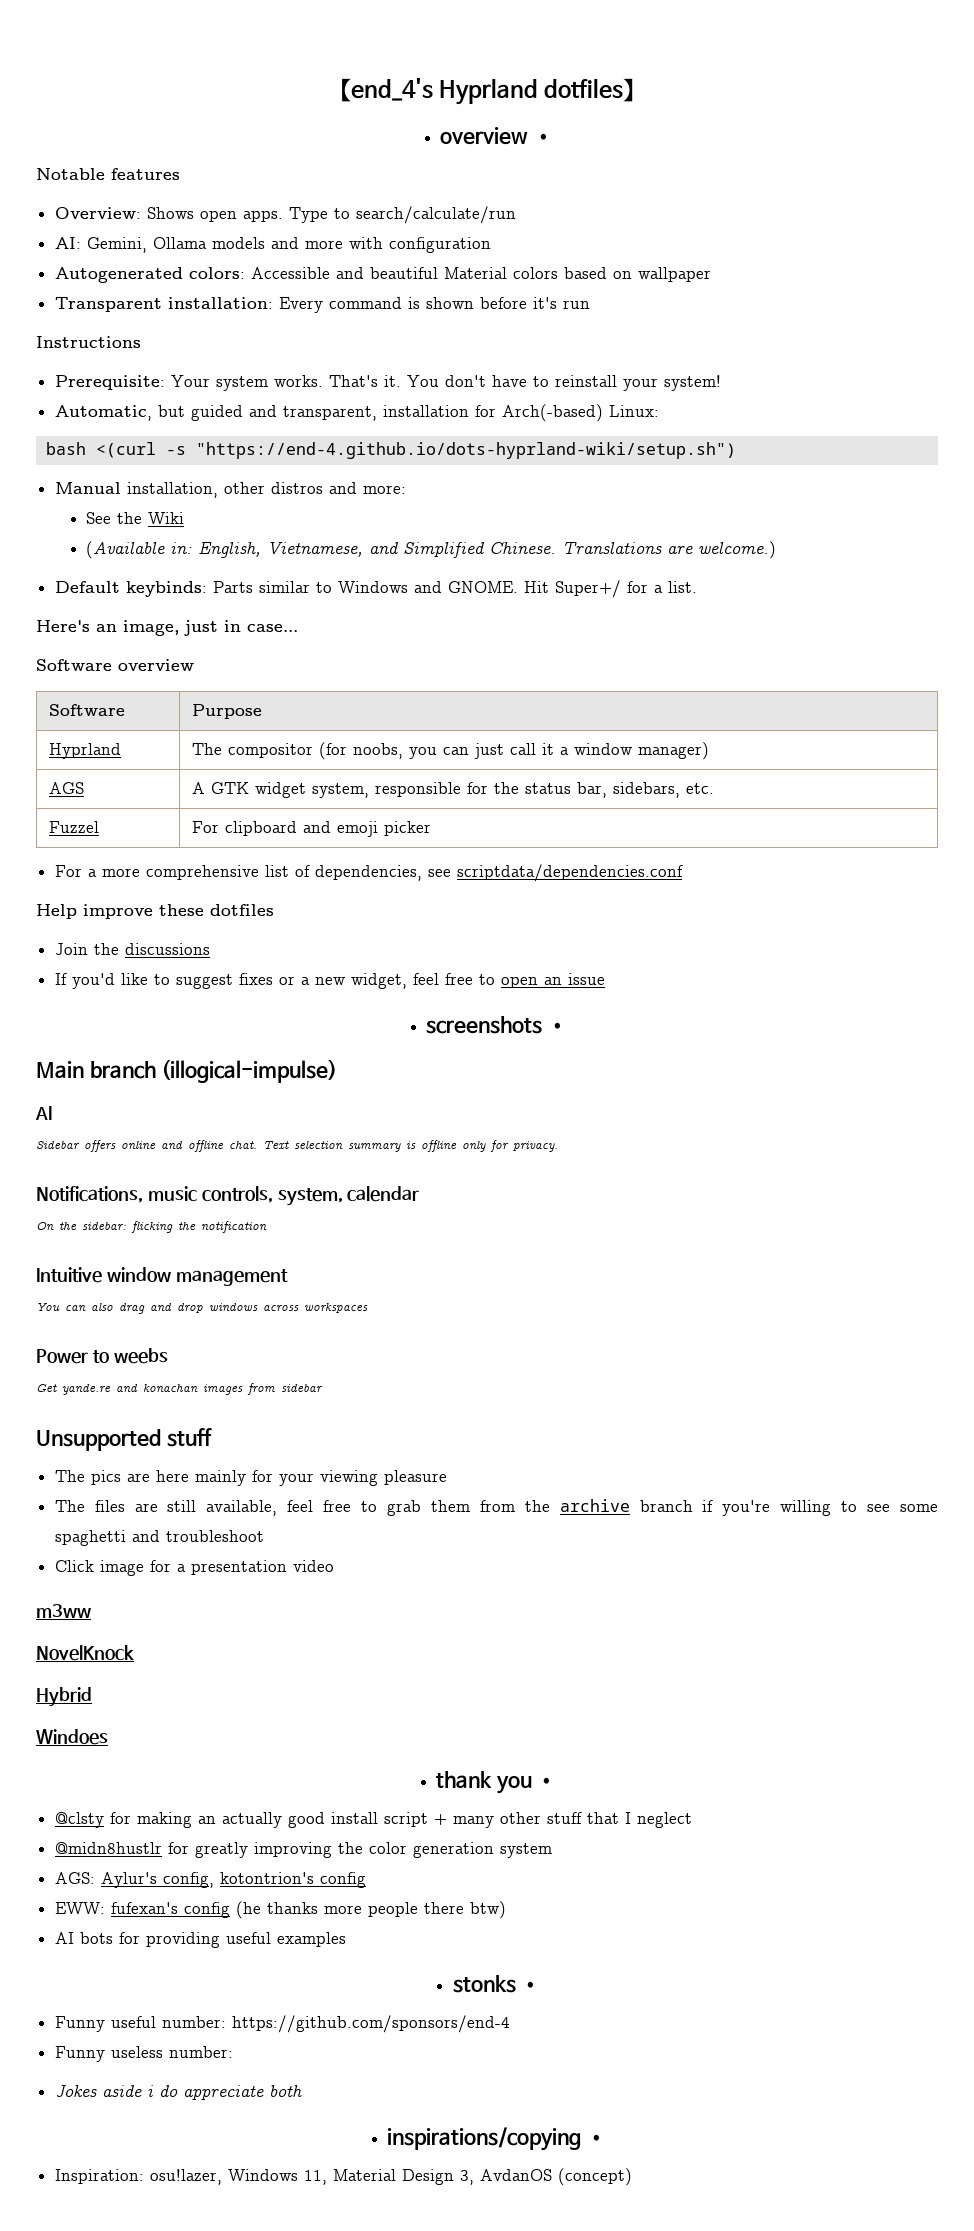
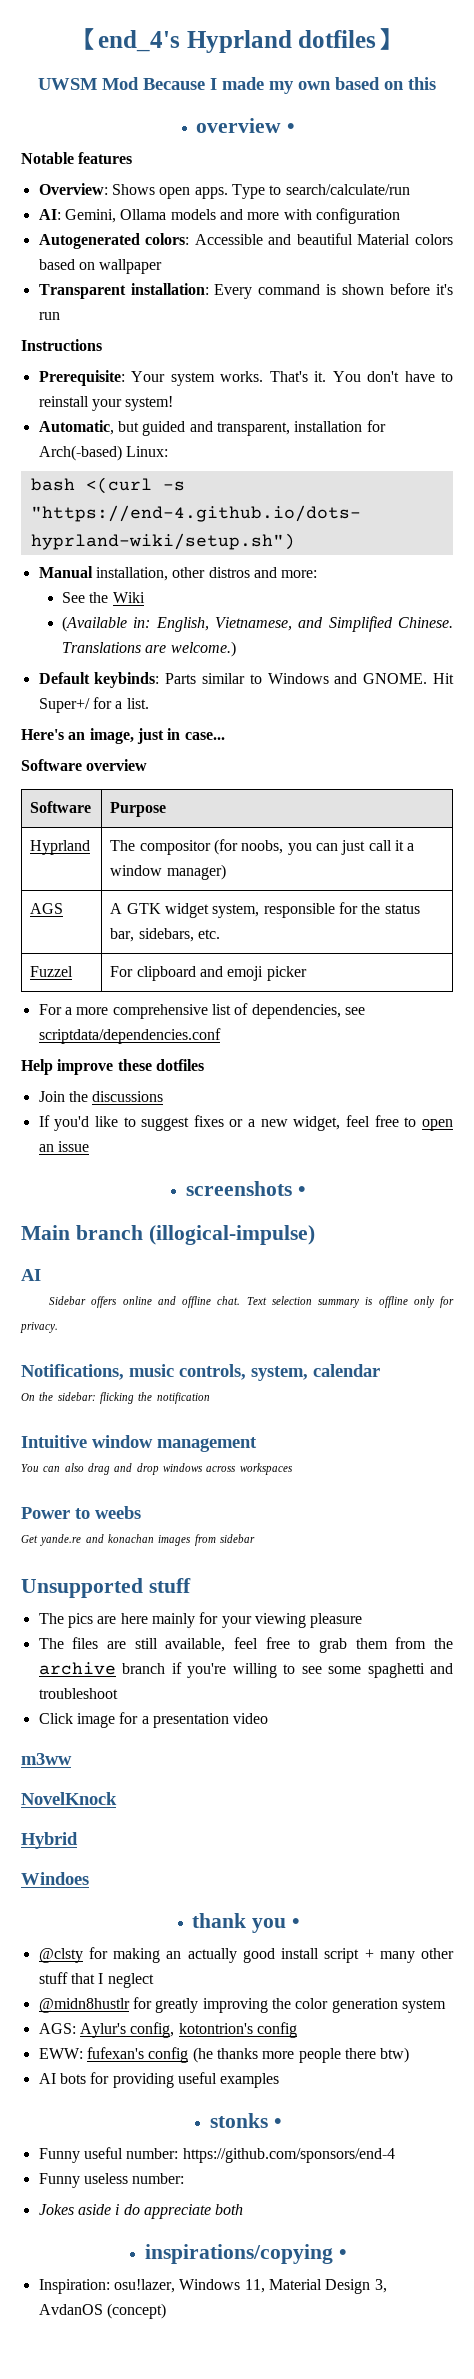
(634, 90) none -> [38,77,436,94] // UWSM Mod Because I made my own based on this

